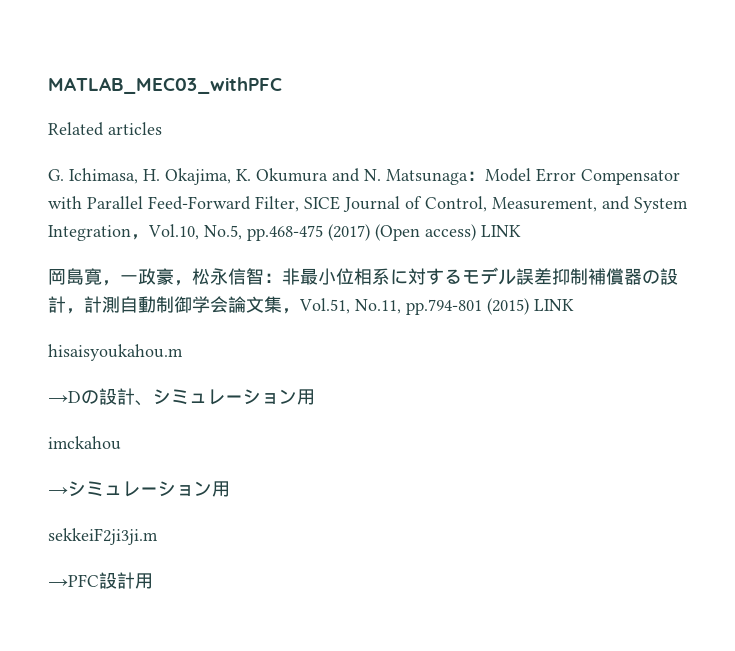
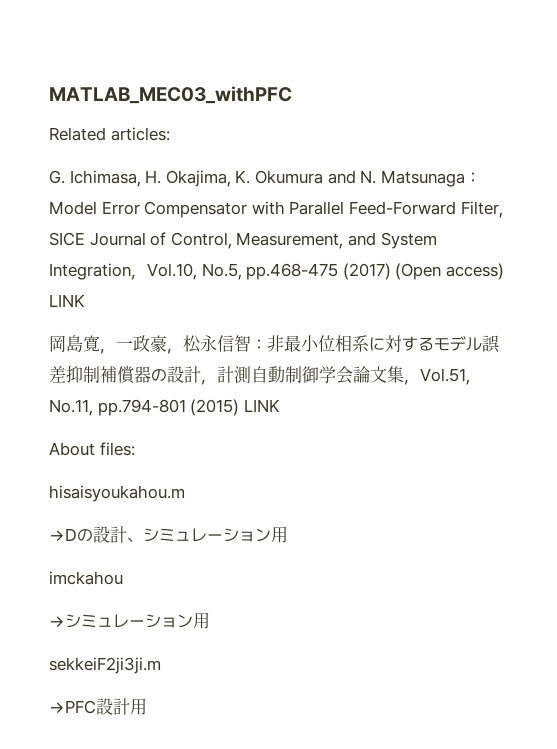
[108,122,162,135] articles -> [110,127,170,141] articles:
(574, 305) none -> [49,442,135,456] // About files:

